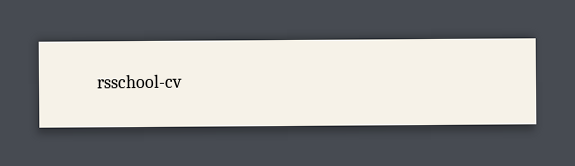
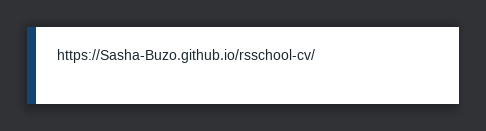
[96,73,183,89] rsschool-cv -> [57,49,315,63] https://Sasha-Buzo.github.io/rsschool-cv/

